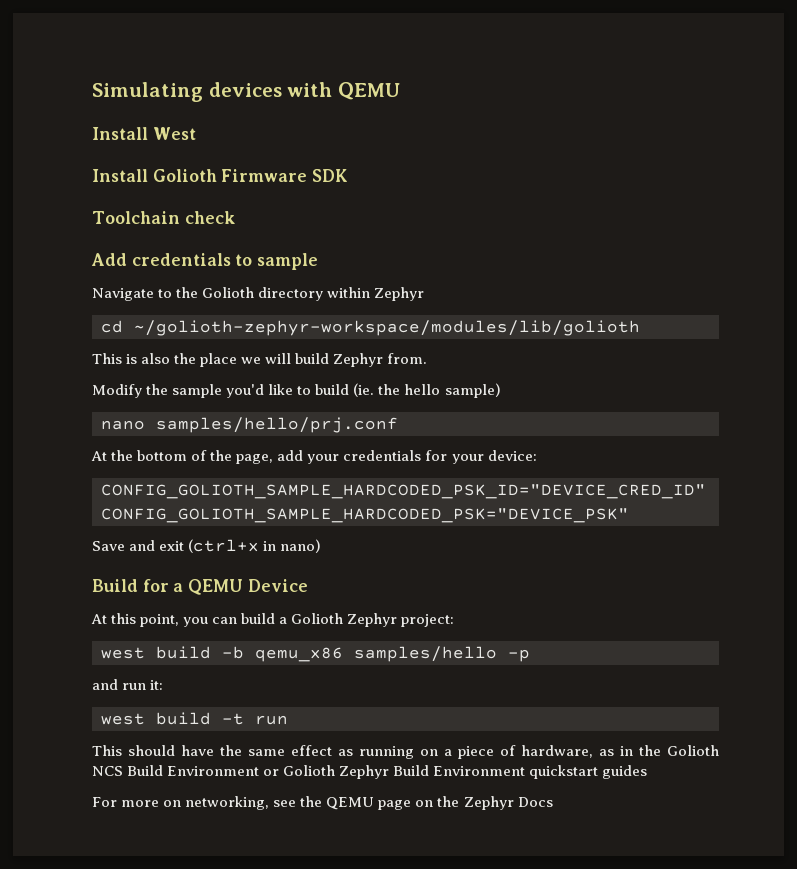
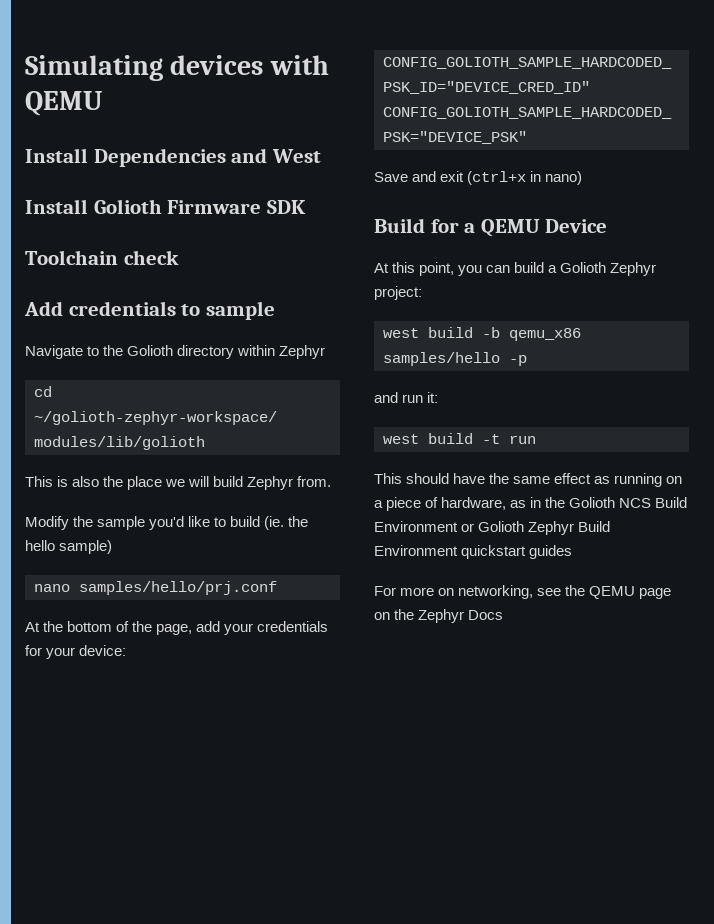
(148, 133) none -> [93,148,268,167] Dependencies and

